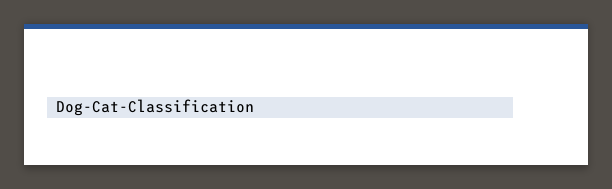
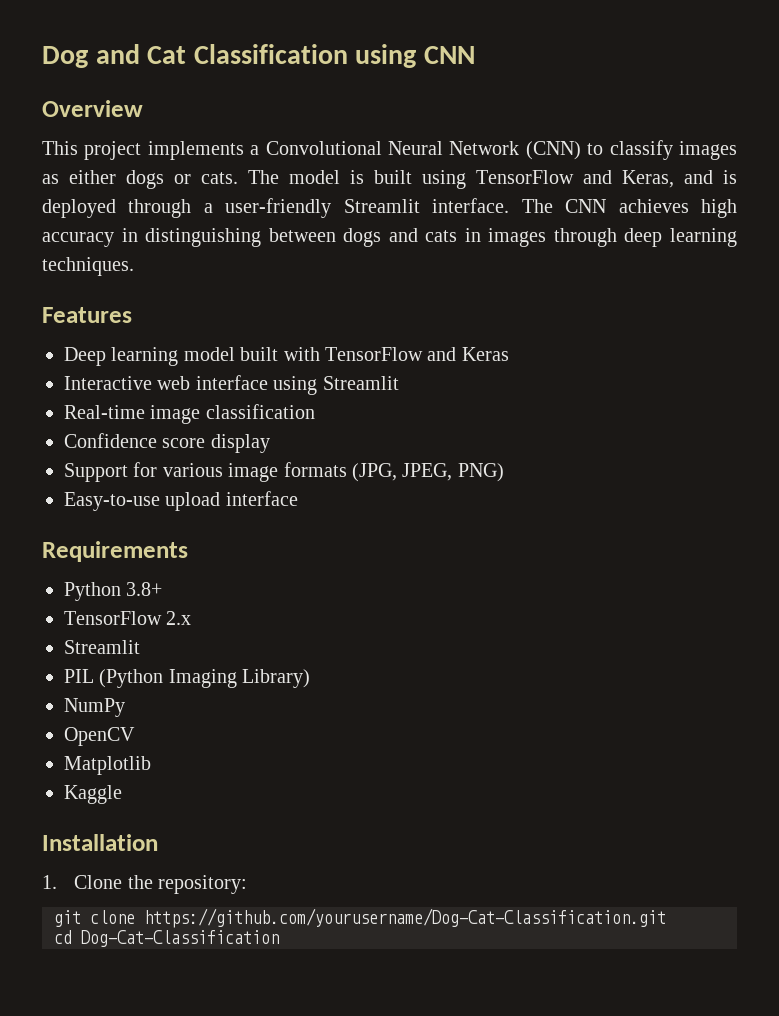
(56, 107) none -> [42,44,475,68] [42,100,143,117] [42,140,737,160] [42,170,737,189] [42,198,738,218] [42,228,737,247] [42,257,134,276] [42,307,132,323] [64,347,509,366] [64,375,399,395] [64,404,315,424] [64,433,270,453] [64,462,504,482] [64,491,298,511] [42,541,188,562] [64,582,163,601] [64,611,192,625] [64,640,140,654] [64,669,311,688] [64,698,125,717] [64,727,135,746] [64,756,151,775] [64,785,122,804] [42,834,158,851] [42,875,248,894] [54,908,666,928] [54,930,72,944] Dog and Cat Classification using CNN // Overview // This project implements a Convolutional Neural Network (CNN) to classify images as either dogs or cats. The model is built using TensorFlow and Keras, and is deployed through a user-friendly Streamlit interface. The CNN achieves high accuracy in distinguishing between dogs and cats in images through deep learning techniques. // Features // Deep learning model built with TensorFlow and Keras // Interactive web interface using Streamlit // Real-time image classification // Confidence score display // Support for various image formats (JPG, JPEG, PNG) // Easy-to-use upload interface // Requirements // Python 3.8+ // TensorFlow 2.x // Streamlit // PIL (Python Imaging Library) // NumPy // OpenCV // Matplotlib // Kaggle // Installation // 1. Clone the repository: // git clone https://github.com/yourusername/Dog-Cat-Classification.git // cd

